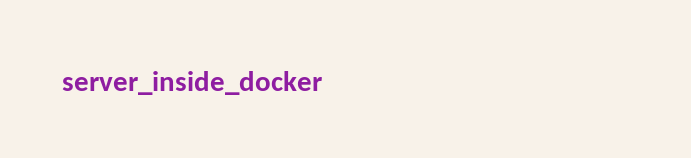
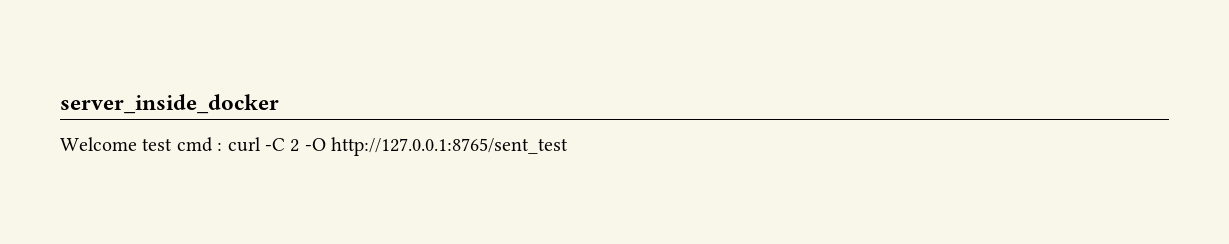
(322, 83) none -> [60,137,569,156] // Welcome test cmd : curl -C 2 -O http://127.0.0.1:8765/sent_test

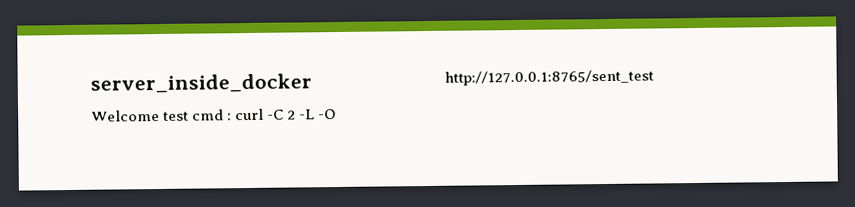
(300, 145) none -> [299,109,316,120] -L

